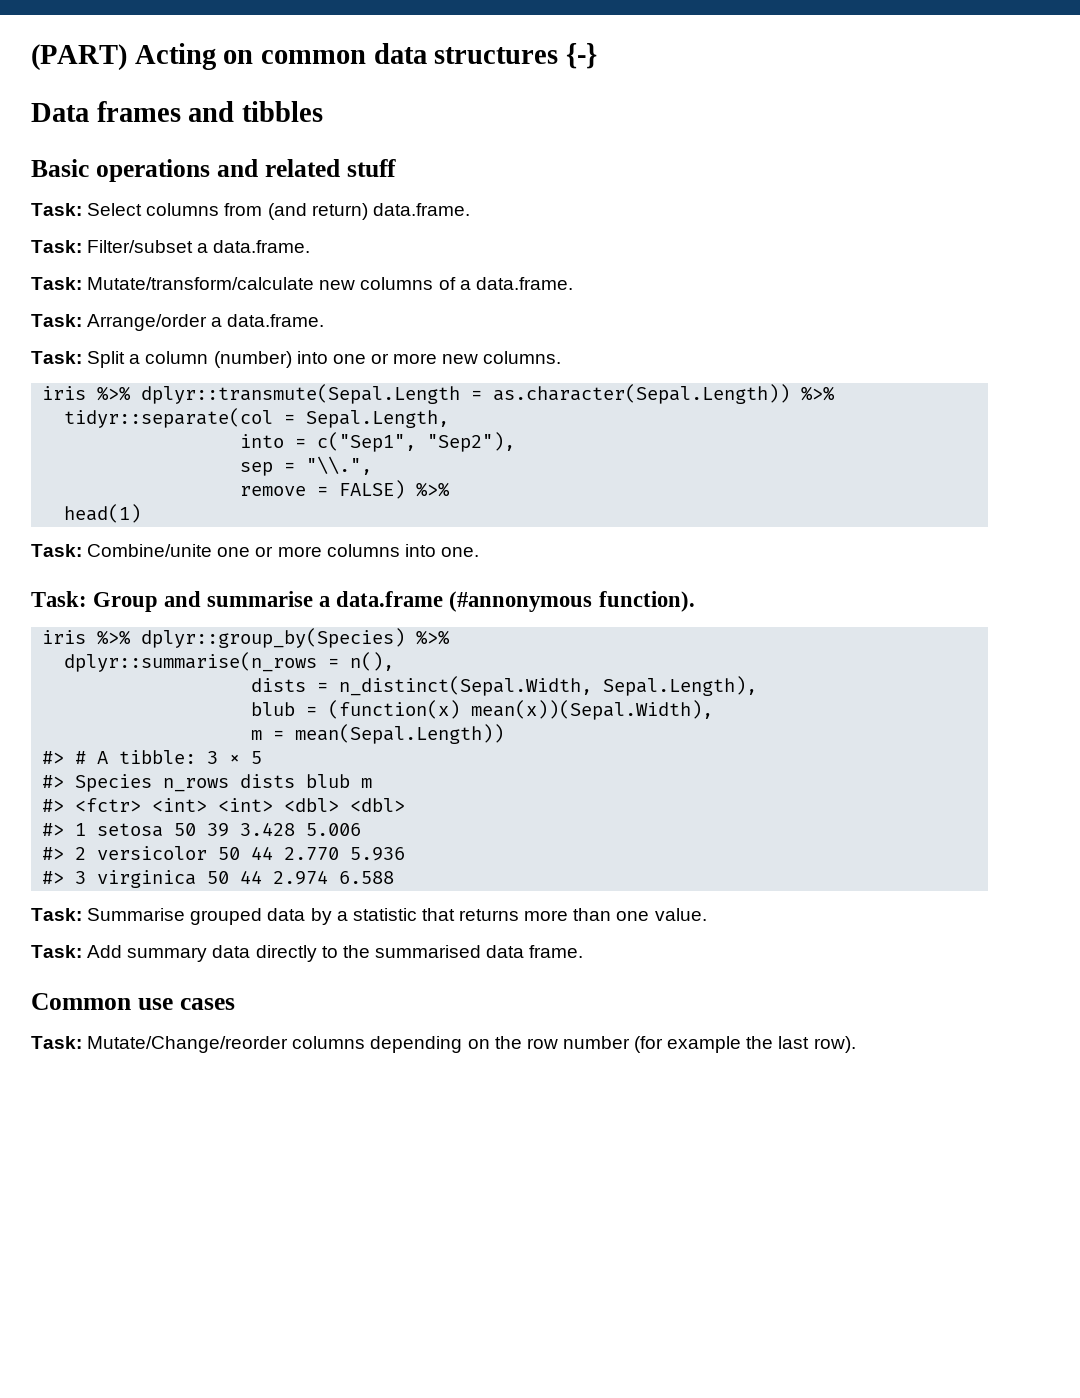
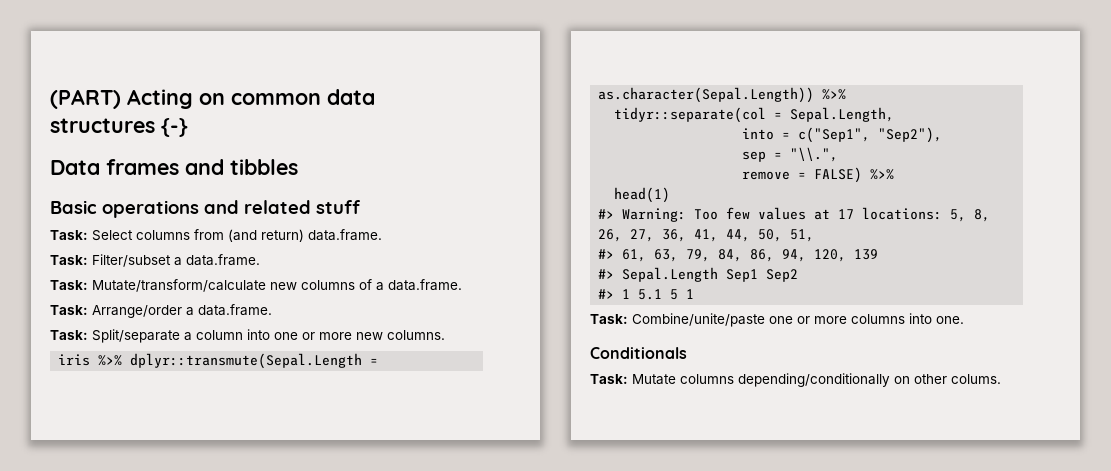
[87,351,126,368] Split -> [92,329,180,343] Split/separate
[213,351,292,368] (number) -> (243, 335) none
[31,544,213,557] // Task: Combine/unite -> [598,207,991,222] [598,229,815,242] [598,249,879,262] [598,267,799,282] [598,289,695,300] [590,313,765,327] // #> Warning: Too few values at 17 locations: 5, 8, 26, 27, 36, 41, 44, 50, 51, // #> 61, 63, 79, 84, 86, 94, 120, 139 // #> Sepal.Length Sep1 Sep2 // #> 1 5.1 5 1 // Task: Combine/unite/paste
[31,591,695,612] [42,628,451,648] [64,652,395,672] [251,676,758,696] [251,700,714,720] [251,724,505,744] [42,750,263,764] [42,774,373,792] [42,798,406,812] [42,822,362,837] [42,846,406,861] [42,870,395,888] [31,908,707,925] [31,945,584,962] [31,993,235,1010] [31,1036,856,1053] Task: Group and summarise a data.frame (#annonymous function). // iris %>% dplyr::group_by(Species) %>% // dplyr::summarise(n_rows = n(), // dists = n_distinct(Sepal.Width, Sepal.Length), // blub = (function(x) mean(x))(Sepal.Width), // m = mean(Sepal.Length)) // #> # A tibble: 3 × 5 // #> Species n_rows dists blub m // #> <fctr> <int> <int> <dbl> <dbl> // #> 1 setosa 50 39 3.428 5.006 // #> 2 versicolor 50 44 2.770 5.936 // #> 3 virginica 50 44 2.974 6.588 // Task: Summarise grouped data by a statistic that returns more than one value. // Task: Add summary data directly to the summarised data frame. // Common use cases // Task: Mutate/Change/reorder columns depending on the row number (for example the last row). -> [590,347,687,359] [590,373,1001,387] Conditionals // Task: Mutate columns depending/conditionally on other colums.

